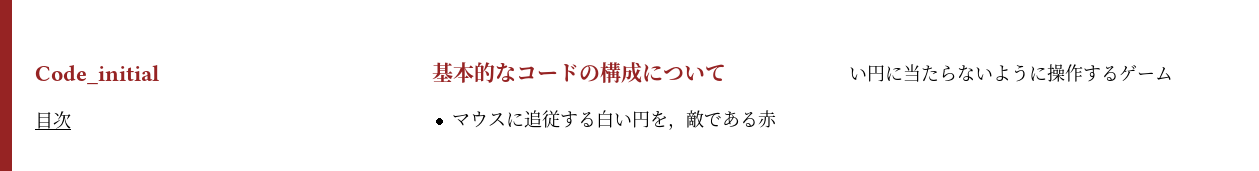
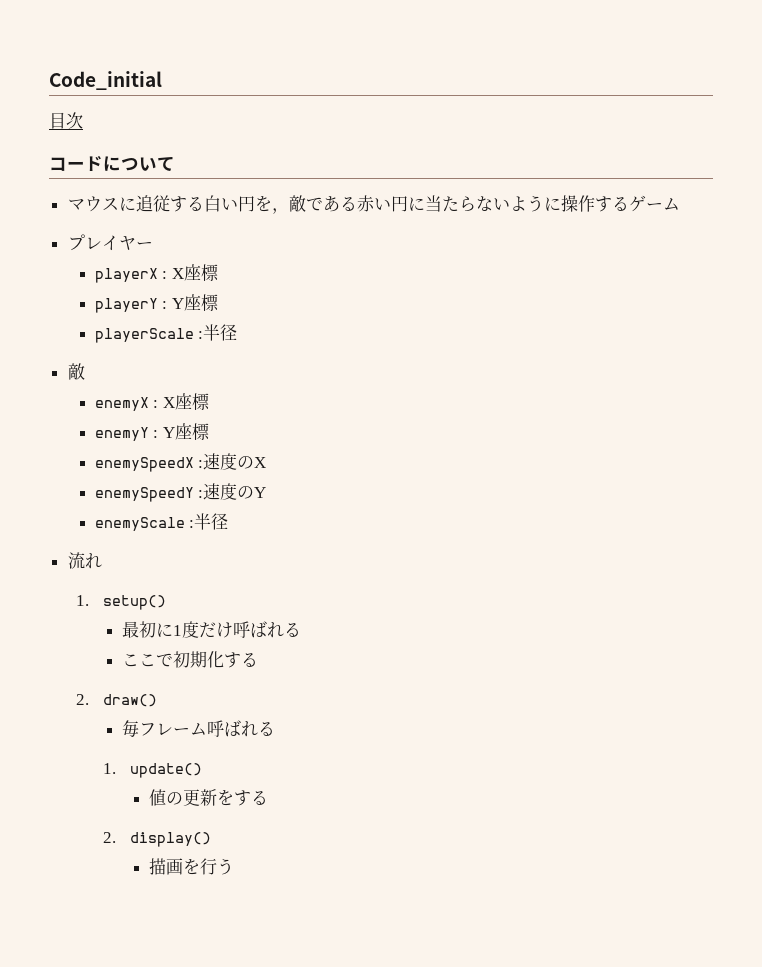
[432,62,642,84] 基本的なコードの構成 -> [49,156,103,171] コード
(1173, 73) none -> [67,234,153,251] [94,264,220,283] [94,294,220,313] [94,324,238,343] [67,363,85,380] [94,393,211,411] [94,423,211,441] [94,453,267,472] [94,483,267,502] [94,513,229,531] [67,552,102,569] [76,595,167,610] [122,621,302,638] [122,651,259,668] [76,694,158,707] [122,720,276,738] [103,763,203,778] [149,789,269,806] [103,832,212,847] [149,858,235,875] // プレイヤー // playerX : X座標 // playerY : Y座標 // playerScale :半径 // 敵 // enemyX : X座標 // enemyY : Y座標 // enemySpeedX :速度のX // enemySpeedY :速度のY // enemyScale :半径 // 流れ // 1. setup() // 最初に1度だけ呼ばれる // ここで初期化する // 2. draw() // 毎フレーム呼ばれる // 1. update() // 値の更新をする // 2. display() // 描画を行う

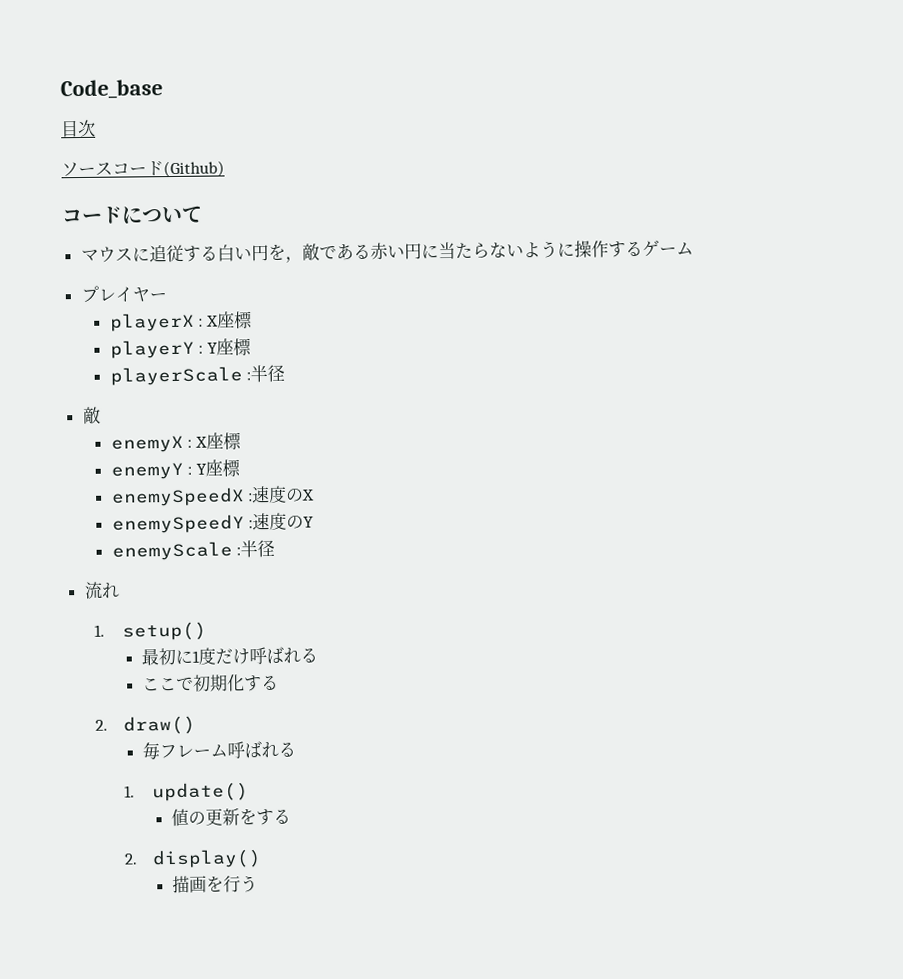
[49,71,162,90] Code_initial -> [60,79,163,100] Code_base
(83, 120) none -> [61,160,225,178] // ソースコード(Github)

